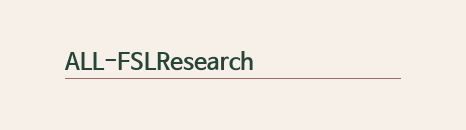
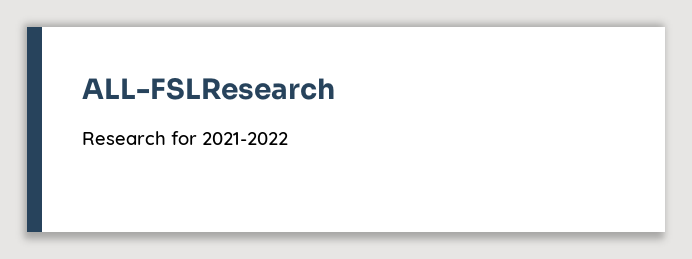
(254, 61) none -> [82,131,288,145] // Research for 2021-2022

